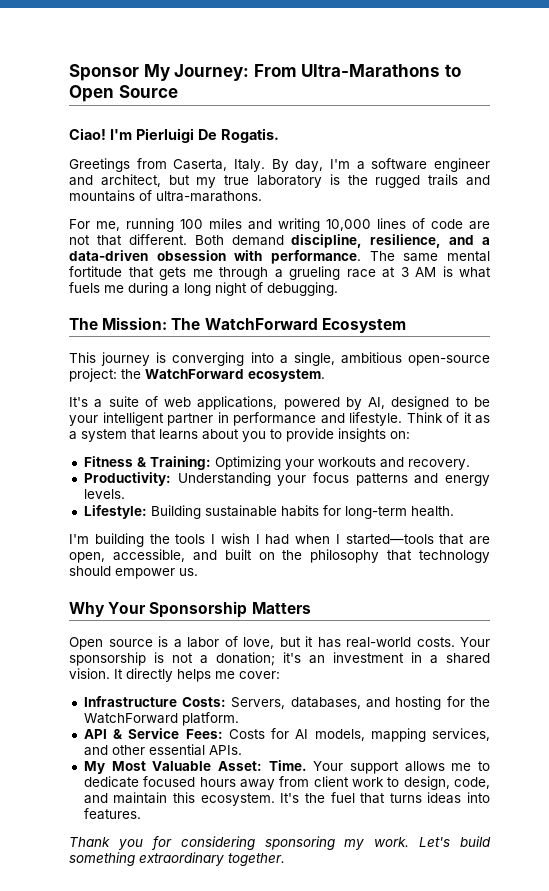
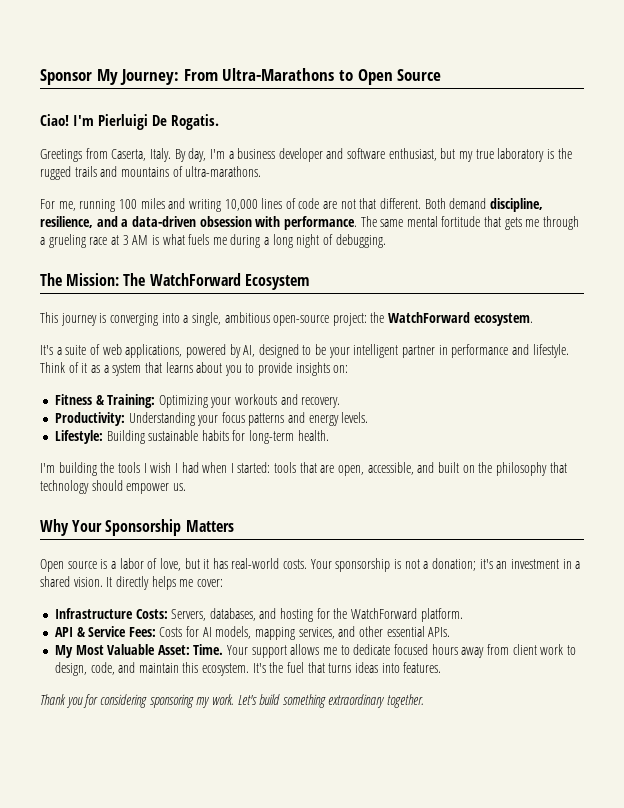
[371,158,491,172] [69,174,161,187] software engineer and architect, -> [237,148,437,162] business developer and software enthusiast,
[345,534,434,545] started—tools -> [237,462,297,473] started: tools

